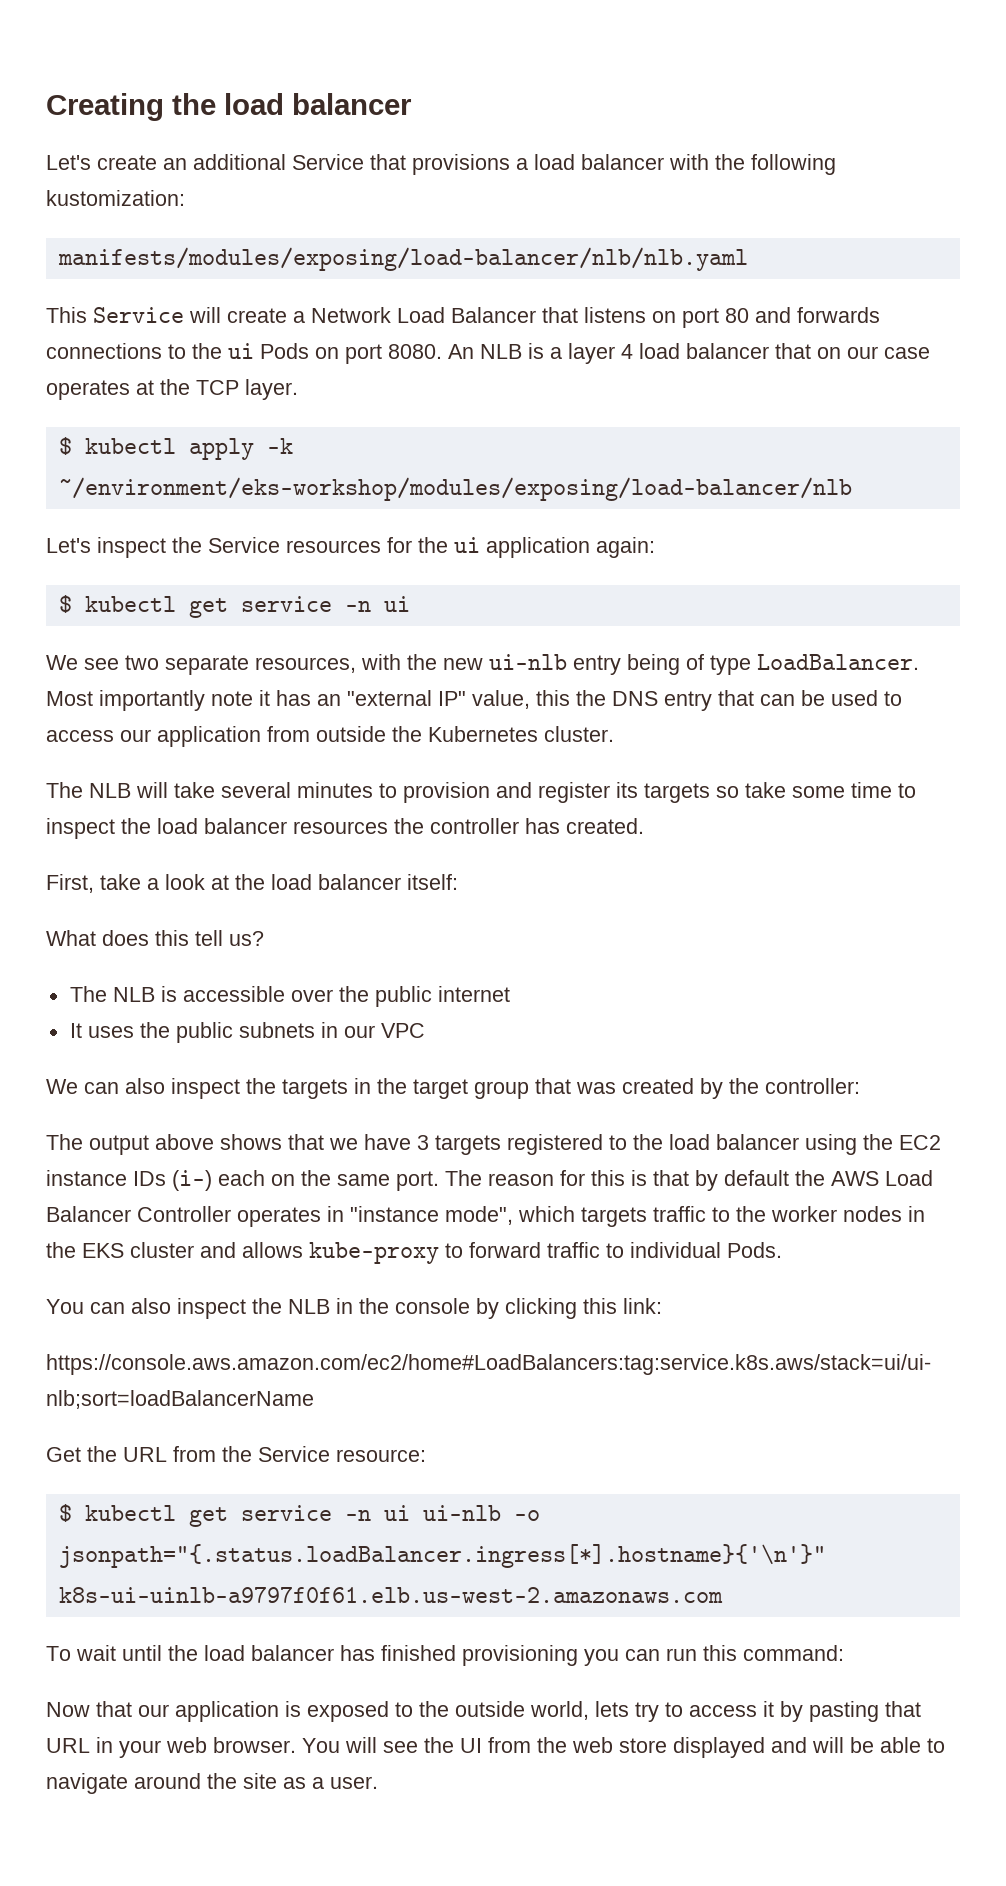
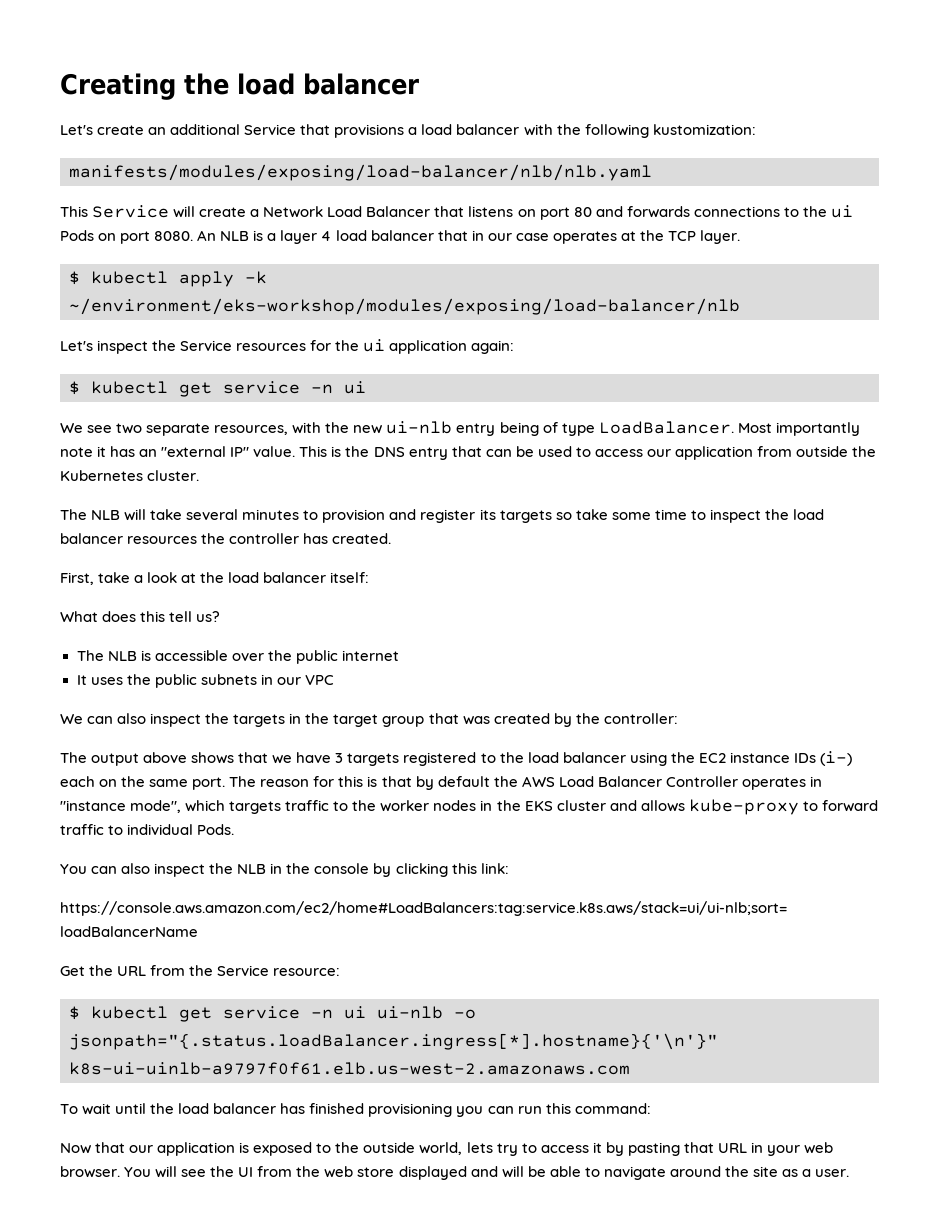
[817,347,841,359] on -> [471,230,484,241] in
[472,690,570,709] value, this -> [253,446,342,457] value. This is

